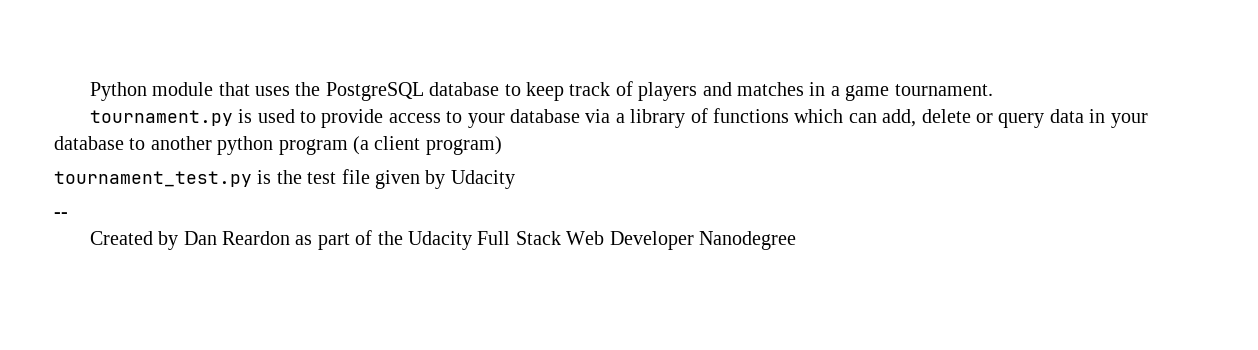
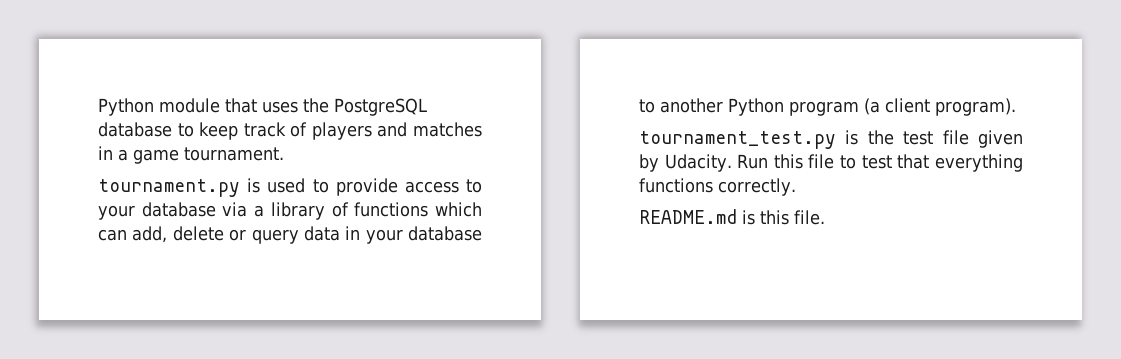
[217,136,274,155] python -> [728,98,784,116] Python
[425,136,502,155] program) -> [935,98,1016,116] program).
[450,170,515,189] [54,212,68,218] [89,230,796,250] Udacity // -- // Created by Dan Reardon as part of the Udacity Full Stack Web Developer Nanodegree -> [664,154,1023,172] [639,178,796,196] [639,209,825,225] Udacity. Run this file to test that everything functions correctly. // README.md is this file.

